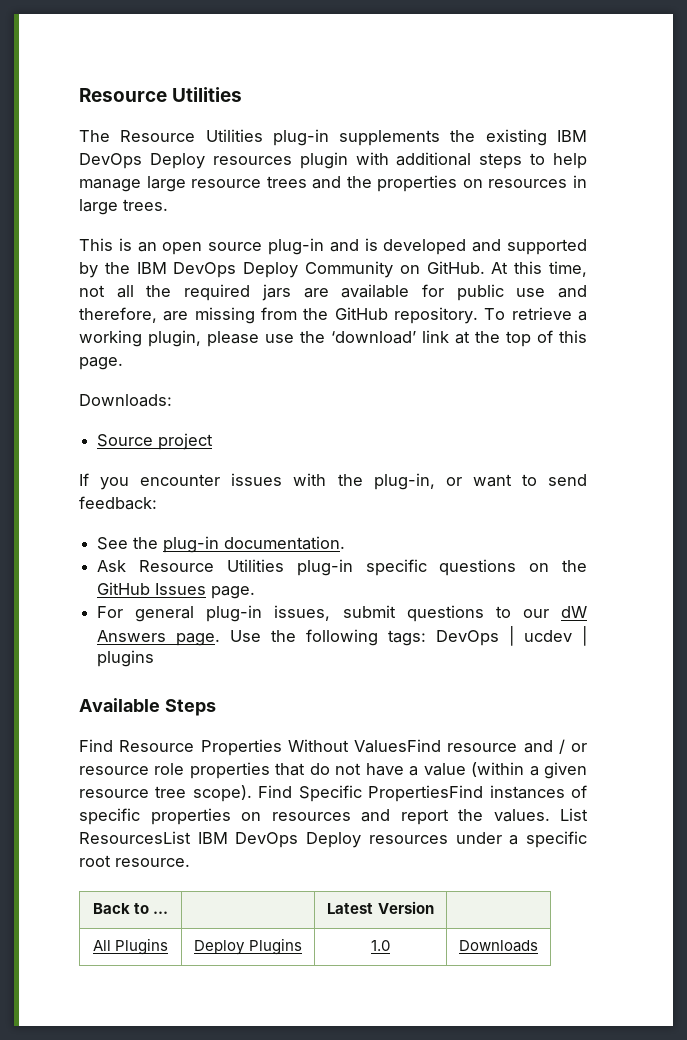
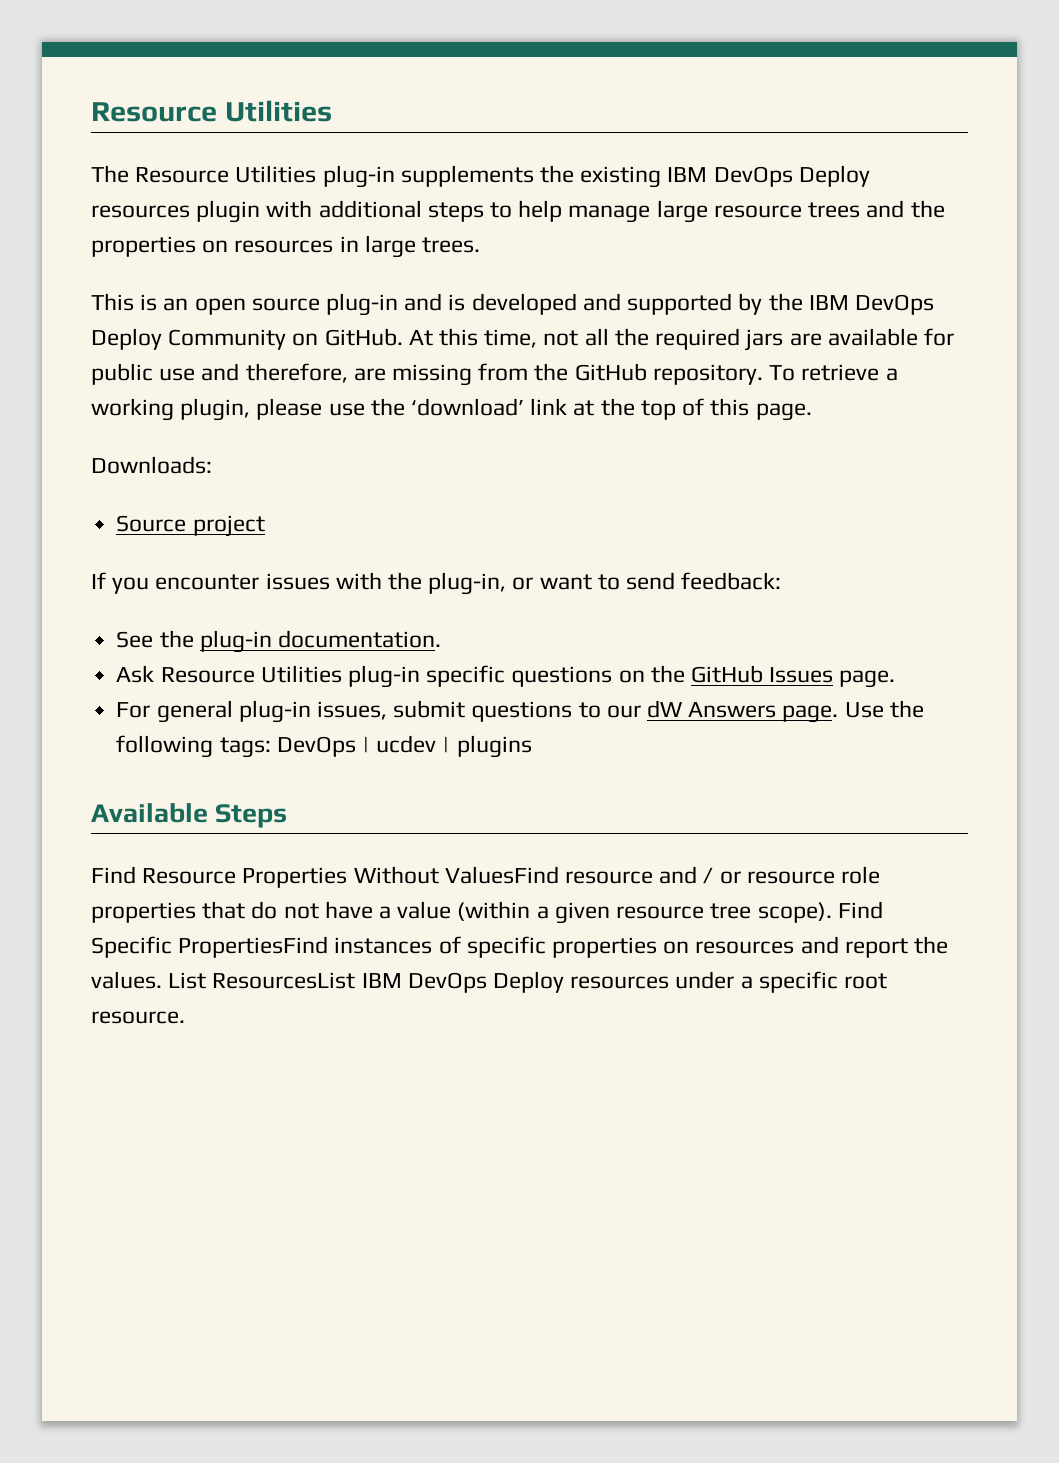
[92,903,169,914] [327,901,434,914] [92,938,169,955] [194,938,302,955] [371,940,390,951] [459,940,538,952] // Back to ... | | Latest Version | // All Plugins | Deploy Plugins | 1.0 | Downloads -> (185, 1017) none

